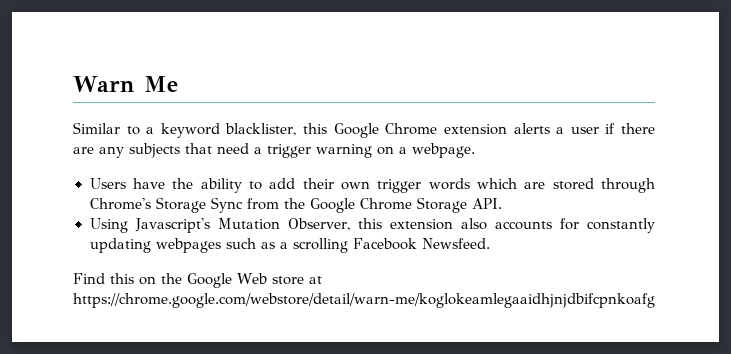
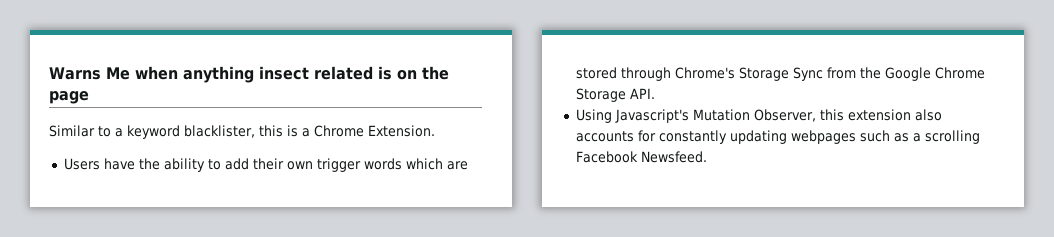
[73,76,135,92] Warn -> [49,67,101,80] Warns
(178, 84) none -> [135,66,449,83] [49,91,89,104] when anything insect related is on the page
[333,123,656,138] [73,143,475,158] Google Chrome extension alerts a user if there are any subjects that need a trigger warning on a webpage. -> [287,125,435,137] is a Chrome Extension.
[73,273,322,288] [73,293,655,308] // Find this on the Google Web store at https://chrome.google.com/webstore/detail/warn-me/koglokeamlegaaidhjnjdbifcpnkoafg -> (707, 157) none

